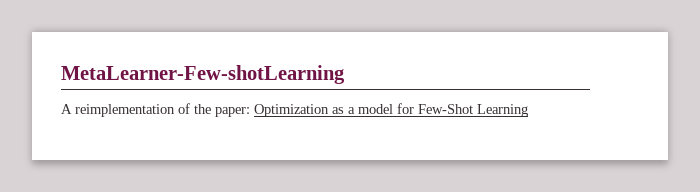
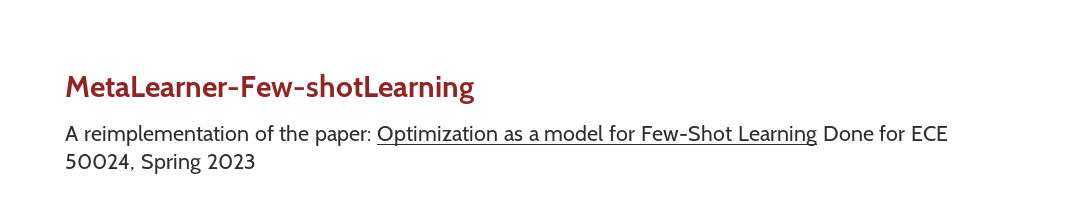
(528, 110) none -> [822,125,949,141] [65,154,256,174] Done for ECE 50024, Spring 2023

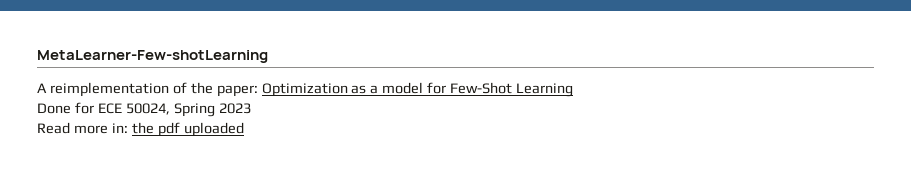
(817, 136) none -> (574, 90) //
(256, 161) none -> [37,122,244,137] // Read more in: the pdf uploaded

